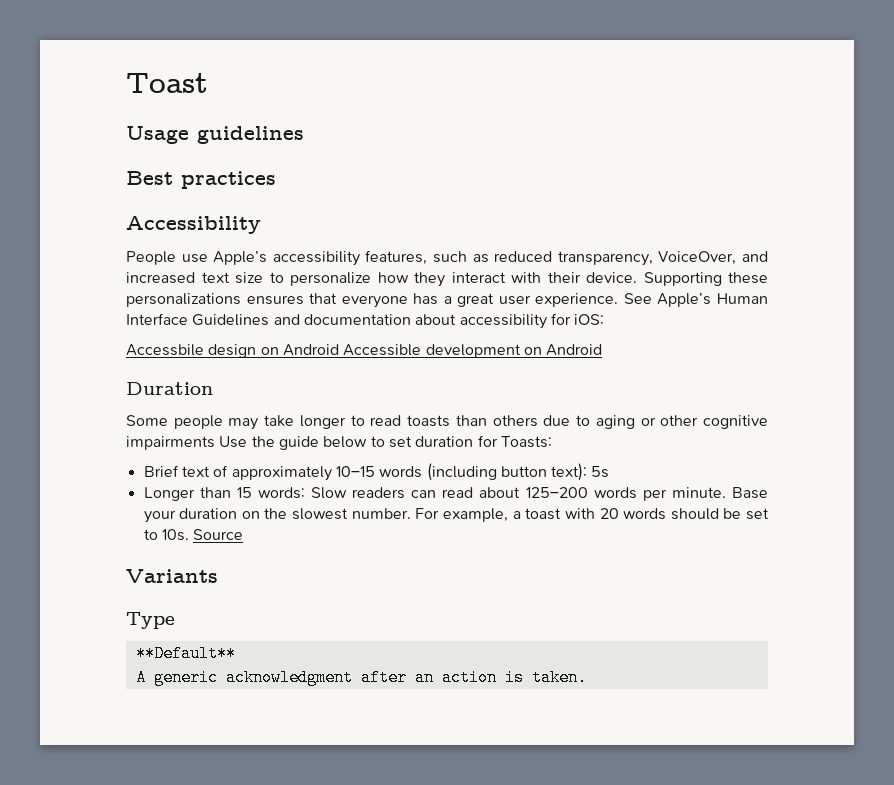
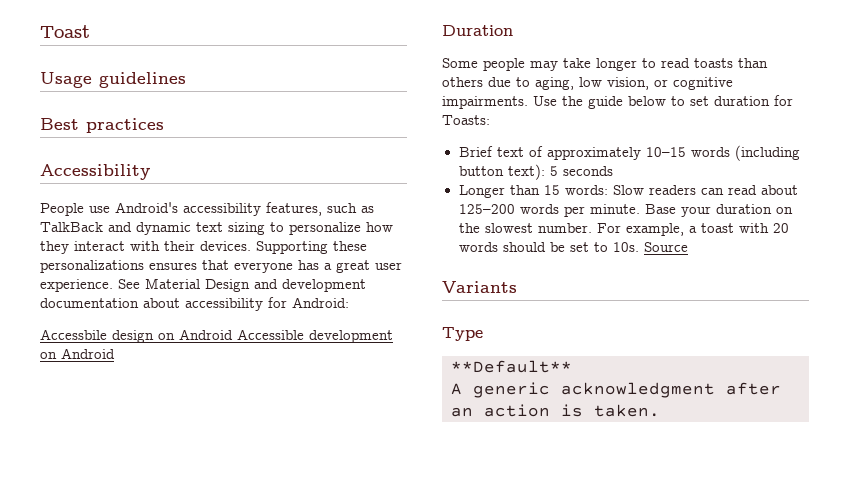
[213,251,268,265] Apple’s -> [115,202,178,213] Android's
[494,251,769,266] [126,272,263,284] reduced transparency, VoiceOver, and increased text size -> [40,222,265,235] TalkBack and dynamic text sizing
[586,272,637,283] device. -> [200,241,251,251] devices.
[657,293,768,307] [126,313,300,326] Apple’s Human Interface Guidelines and -> [145,278,366,292] Material Design and development
[574,314,605,325] iOS: -> [292,297,349,308] Android:
[595,415,769,429] [126,436,215,450] aging or other cognitive impairments -> [535,77,733,90] [442,96,528,109] aging, low vision, or cognitive impairments.
[591,466,610,478] 5s -> [549,166,613,176] 5 seconds

